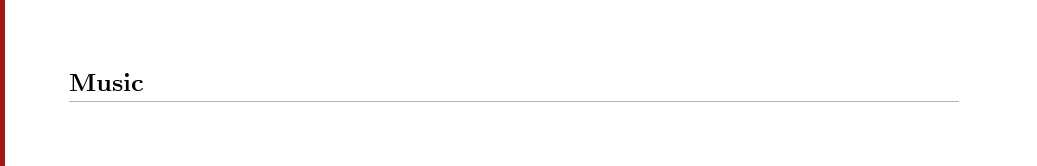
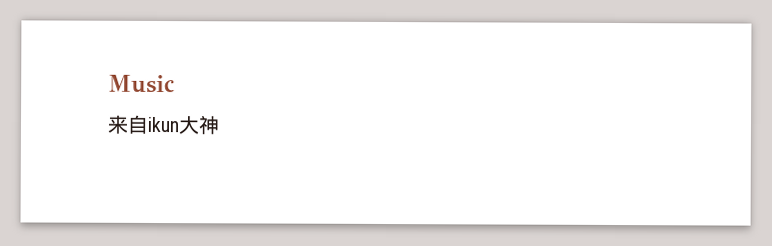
(144, 82) none -> [107,114,220,135] // 来自ikun大神

